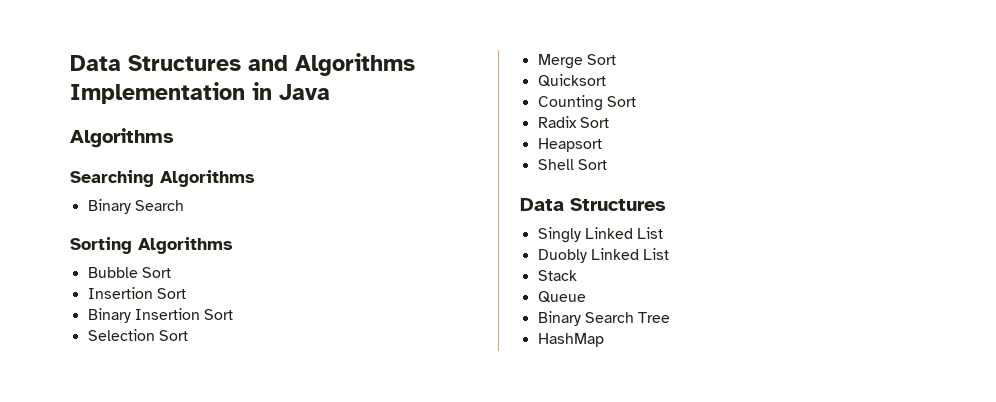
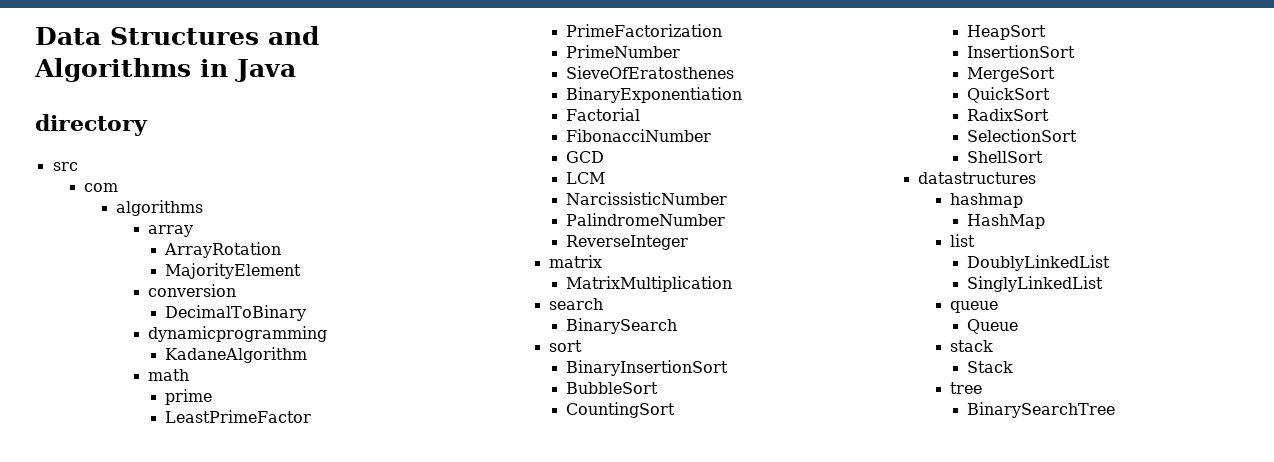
[70,82,245,104] Implementation -> (191, 70) none
[70,128,174,148] [70,170,255,187] [87,199,184,214] [70,237,233,254] [87,267,171,278] [87,287,186,299] [87,308,234,323] [87,329,188,341] [537,54,616,69] [537,74,606,87] [537,95,636,111] [537,116,609,128] [537,138,602,152] [537,159,607,170] [520,198,666,211] [537,227,664,243] [537,248,670,263] [537,270,577,281] [537,291,586,303] [537,311,671,326] [537,333,604,347] Algorithms // Searching Algorithms // Binary Search // Sorting Algorithms // Bubble Sort // Insertion Sort // Binary Insertion Sort // Selection Sort // Merge Sort // Quicksort // Counting Sort // Radix Sort // Heapsort // Shell Sort // Data Structures // Singly Linked List // Duobly Linked List // Stack // Queue // Binary Search Tree // HashMap -> [35,114,148,136] [52,162,78,171] [84,183,119,192] [116,200,204,216] [147,225,193,237] [164,242,282,258] [165,263,302,279] [147,284,236,297] [165,305,307,321] [147,326,327,342] [165,347,308,363] [147,369,189,381] [165,389,213,405] [165,410,312,423] [566,24,723,37] [566,45,681,58] [566,66,735,79] [566,87,743,103] [566,108,641,121] [566,129,712,142] [566,151,605,163] [566,172,606,184] [566,192,728,205] [566,213,726,226] [566,235,689,250] [548,255,602,268] [566,276,733,292] [548,298,603,310] [566,318,678,334] [548,340,582,352] [566,360,729,376] [566,382,659,394] [566,402,676,418] [967,25,1047,40] [967,45,1076,58] [967,67,1056,82] [967,87,1051,103] [967,108,1050,121] [967,129,1078,142] [967,151,1044,163] [918,172,1037,184] [949,193,1023,208] [967,214,1046,229] [949,234,975,247] [967,255,1111,271] [967,276,1104,292] [949,301,998,313] [967,319,1019,334] [949,340,993,352] [967,361,1014,373] [949,382,982,394] [967,402,1116,418] directory // src // com // algorithms // array // ArrayRotation // MajorityElement // conversion // DecimalToBinary // dynamicprogramming // KadaneAlgorithm // math // prime // LeastPrimeFactor // PrimeFactorization // PrimeNumber // SieveOfEratosthenes // BinaryExponentiation // Factorial // FibonacciNumber // GCD // LCM // NarcissisticNumber // PalindromeNumber // ReverseInteger // matrix // MatrixMultiplication // search // BinarySearch // sort // BinaryInsertionSort // BubbleSort // CountingSort // HeapSort // InsertionSort // MergeSort // QuickSort // RadixSort // SelectionSort // ShellSort // datastructures // hashmap // HashMap // list // DoublyLinkedList // SinglyLinkedList // queue // Queue // stack // Stack // tree // BinarySearchTree

